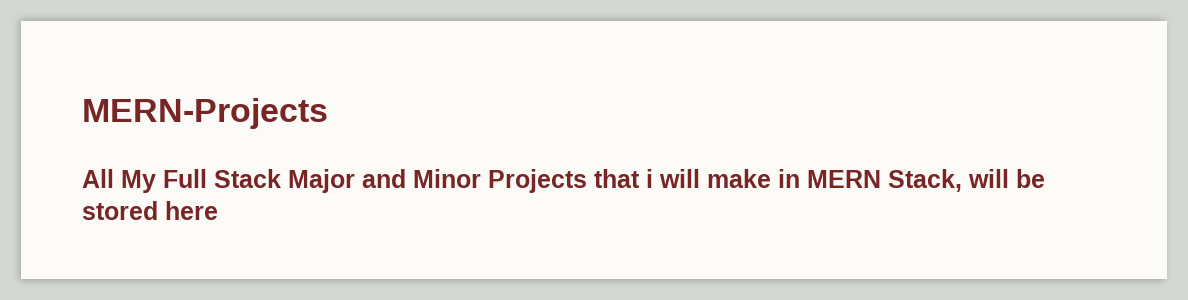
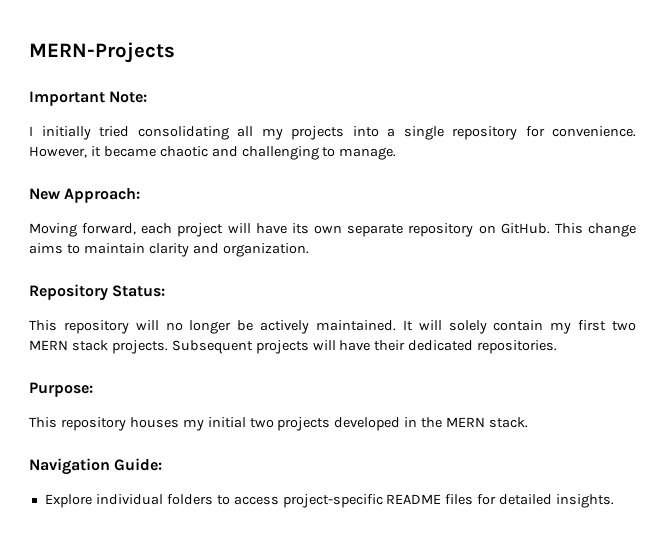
[82,169,1045,193] [82,201,218,220] All My Full Stack Major and Minor Projects that i will make in MERN Stack, will be stored here -> [29,91,148,106] [29,126,636,140] [29,146,397,160] [29,188,141,203] [29,223,636,237] [29,243,309,257] [29,284,166,301] [29,320,637,334] [29,340,558,354] [29,382,93,397] [29,417,529,431] [29,458,163,475] [44,494,615,508] Important Note: // I initially tried consolidating all my projects into a single repository for convenience. However, it became chaotic and challenging to manage. // New Approach: // Moving forward, each project will have its own separate repository on GitHub. This change aims to maintain clarity and organization. // Repository Status: // This repository will no longer be actively maintained. It will solely contain my first two MERN stack projects. Subsequent projects will have their dedicated repositories. // Purpose: // This repository houses my initial two projects developed in the MERN stack. // Navigation Guide: // Explore individual folders to access project-specific README files for detailed insights.

